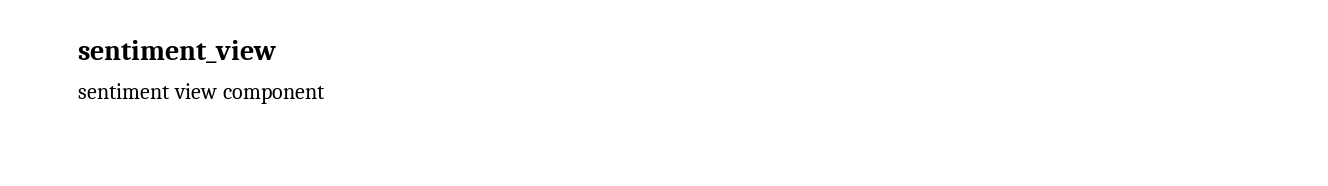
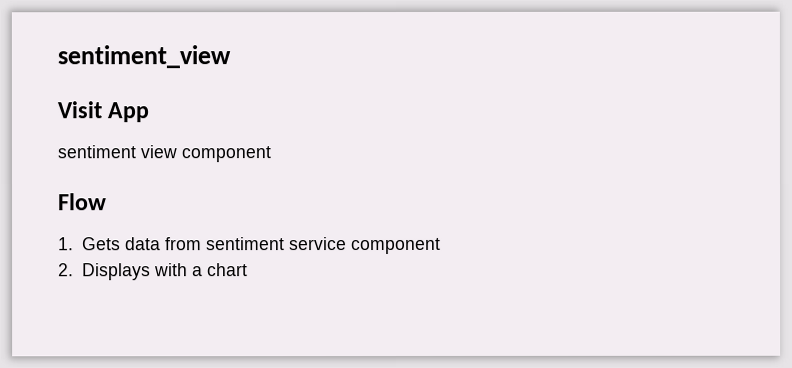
(276, 51) none -> [57,101,150,123] // Visit App
(325, 95) none -> [58,193,107,211] [58,237,441,255] [58,263,248,281] // Flow // 1. Gets data from sentiment service component // 2. Displays with a chart

